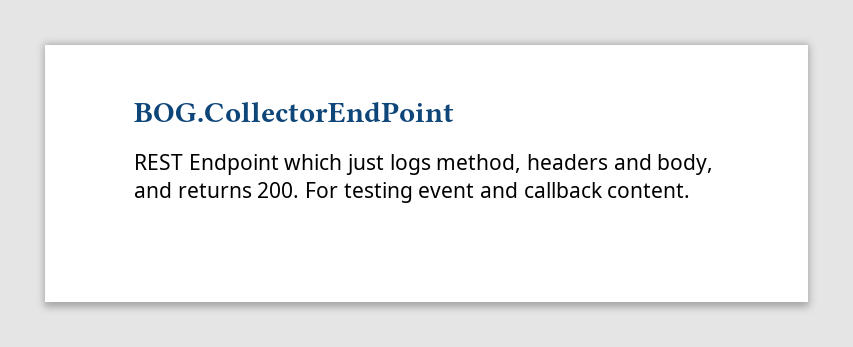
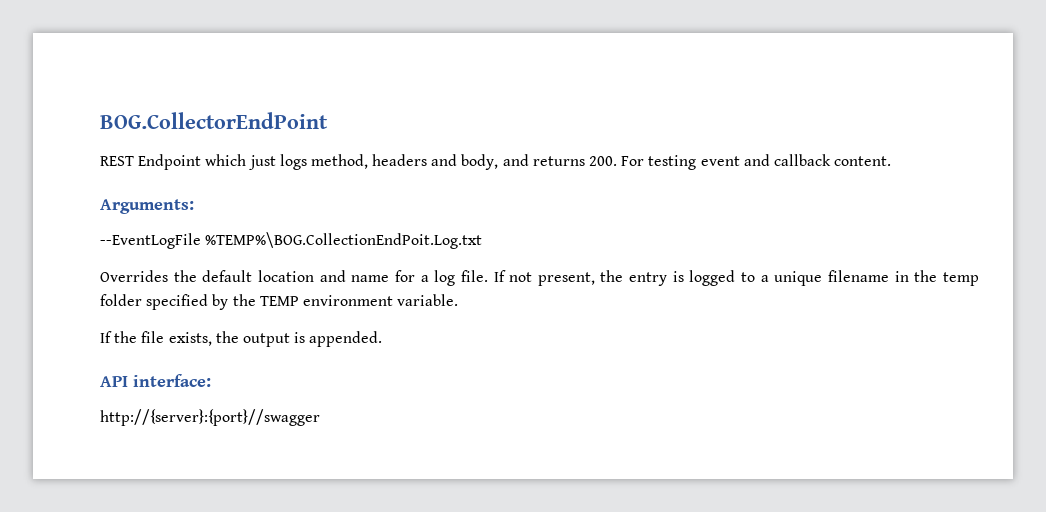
(691, 190) none -> [100,199,194,214] [100,232,483,249] [100,270,980,286] [100,294,459,310] [100,331,383,347] [100,374,211,387] [100,409,320,426] // Arguments: // --EventLogFile %TEMP%\BOG.CollectionEndPoit.Log.txt // Overrides the default location and name for a log file. If not present, the entry is logged to a unique filename in the temp folder specified by the TEMP environment variable. // If the file exists, the output is appended. // API interface: // http://{server}:{port}//swagger

